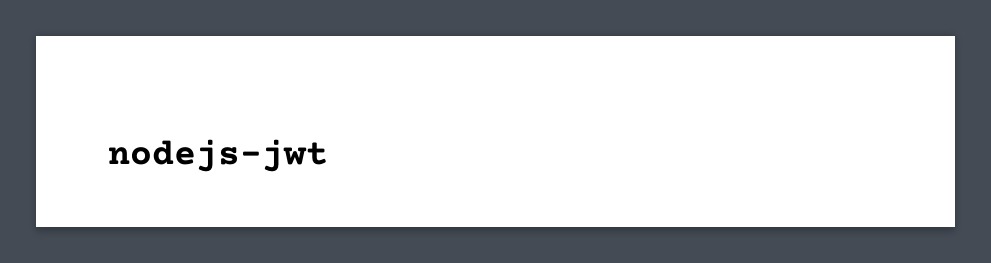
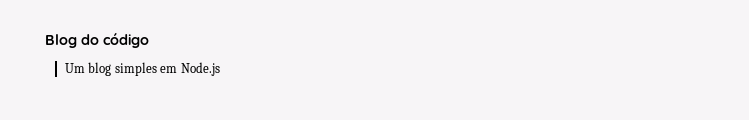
[108,139,328,172] nodejs-jwt -> [45,33,149,48] [64,62,220,76] Blog do código // Um blog simples em Node.js

